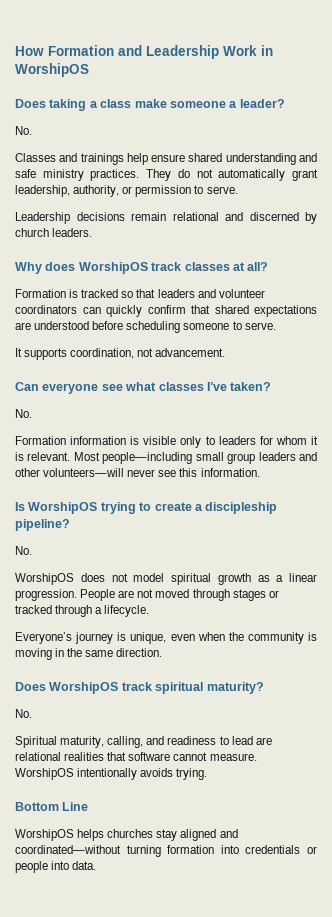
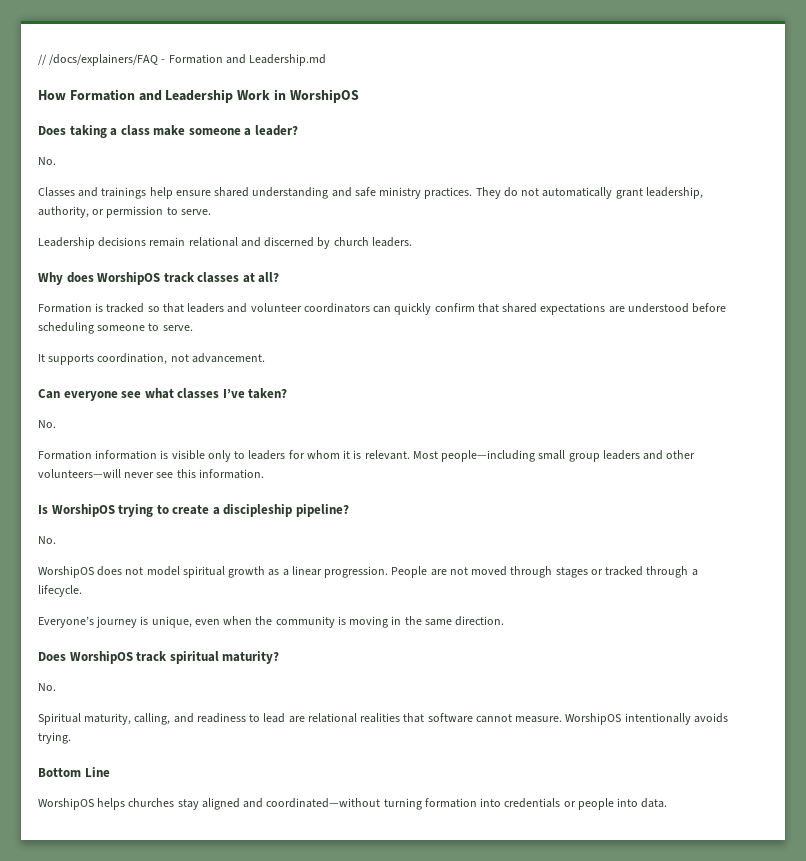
(15, 51) none -> [38,54,327,66] // /docs/explainers/FAQ - Formation and Leadership.md //

